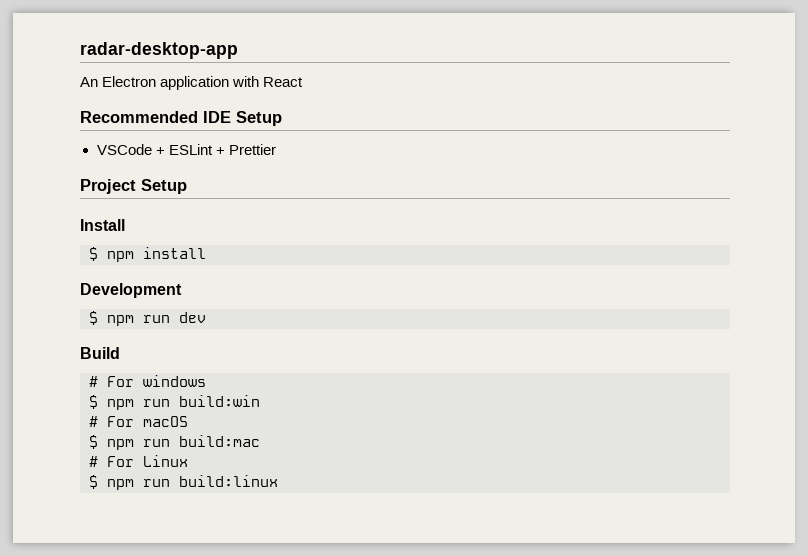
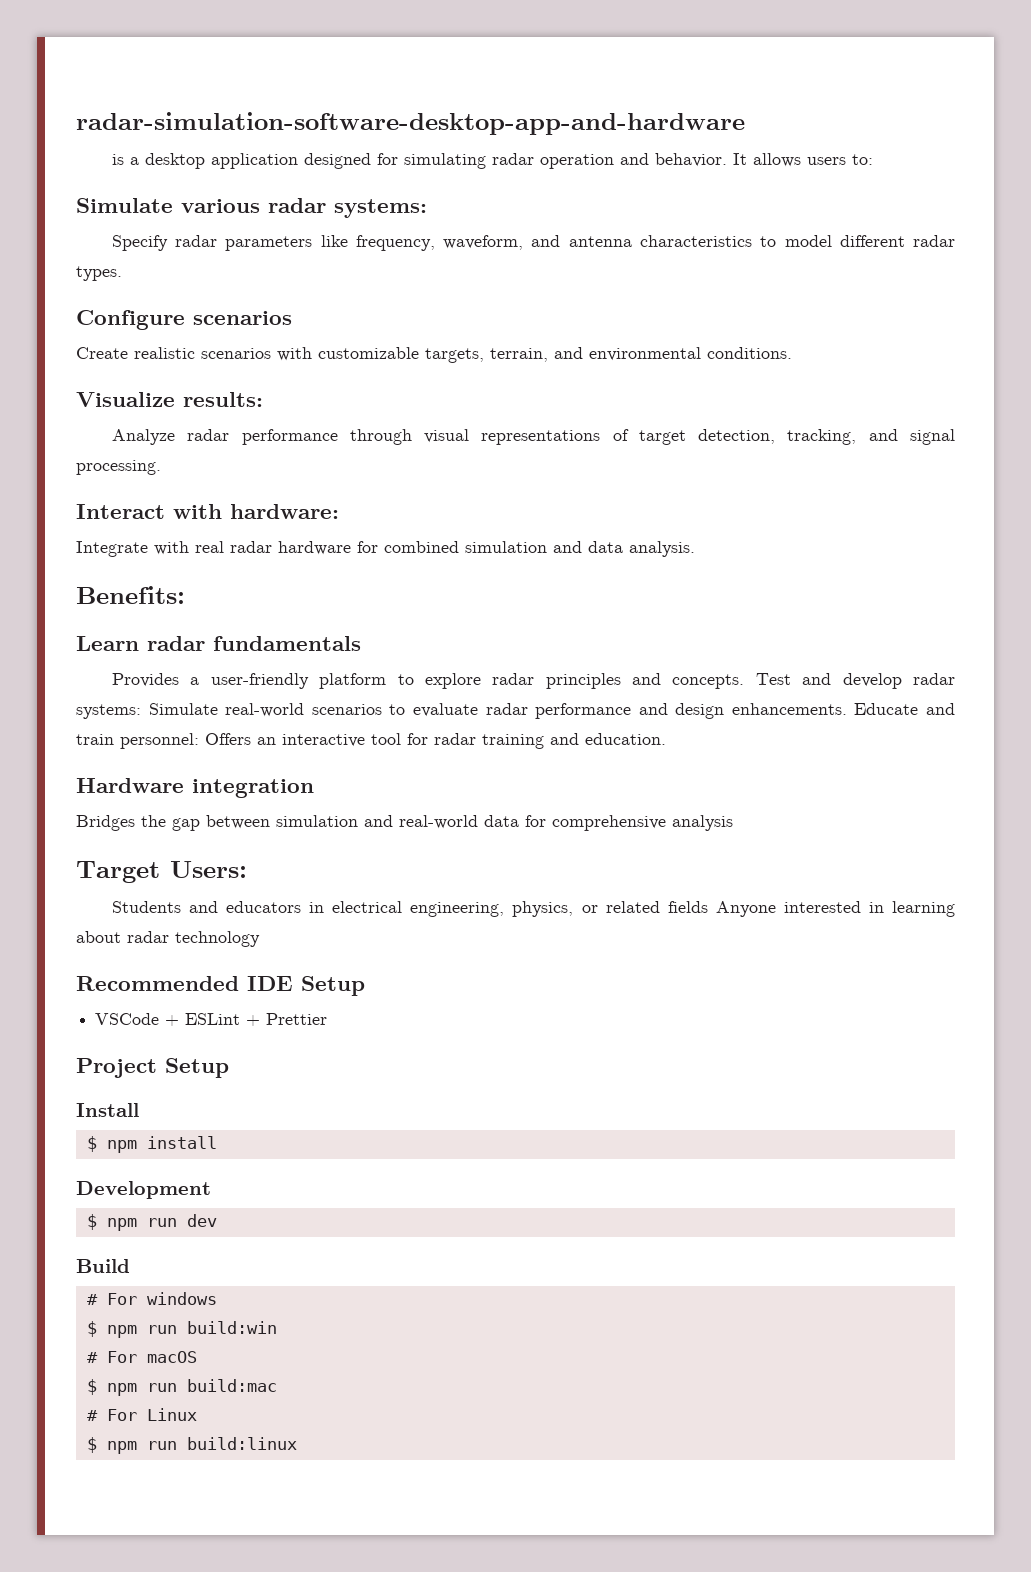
[80,42,238,59] [80,76,304,90] radar-desktop-app // An Electron application with React -> [76,112,745,135] [111,153,873,169] [76,198,427,218] [111,235,956,251] [76,266,122,281] [76,310,292,330] [76,347,792,363] [76,392,263,407] [111,429,955,445] [76,460,161,475] [76,504,339,519] [76,541,695,557] [76,586,185,604] [76,636,361,651] [111,673,955,689] [76,703,956,719] [76,733,666,749] [76,778,314,798] [76,815,733,831] [76,861,247,883] [111,901,955,917] [76,931,260,947] radar-simulation-software-desktop-app-and-hardware // is a desktop application designed for simulating radar operation and behavior. It allows users to: // Simulate various radar systems: // Specify radar parameters like frequency, waveform, and antenna characteristics to model different radar types. // Configure scenarios // Create realistic scenarios with customizable targets, terrain, and environmental conditions. // Visualize results: // Analyze radar performance through visual representations of target detection, tracking, and signal processing. // Interact with hardware: // Integrate with real radar hardware for combined simulation and data analysis. // Benefits: // Learn radar fundamentals // Provides a user-friendly platform to explore radar principles and concepts. Test and develop radar systems: Simulate real-world scenarios to evaluate radar performance and design enhancements. Educate and train personnel: Offers an interactive tool for radar training and education. // Hardware integration // Bridges the gap between simulation and real-world data for comprehensive analysis // Target Users: // Students and educators in electrical engineering, physics, or related fields Anyone interested in learning about radar technology

